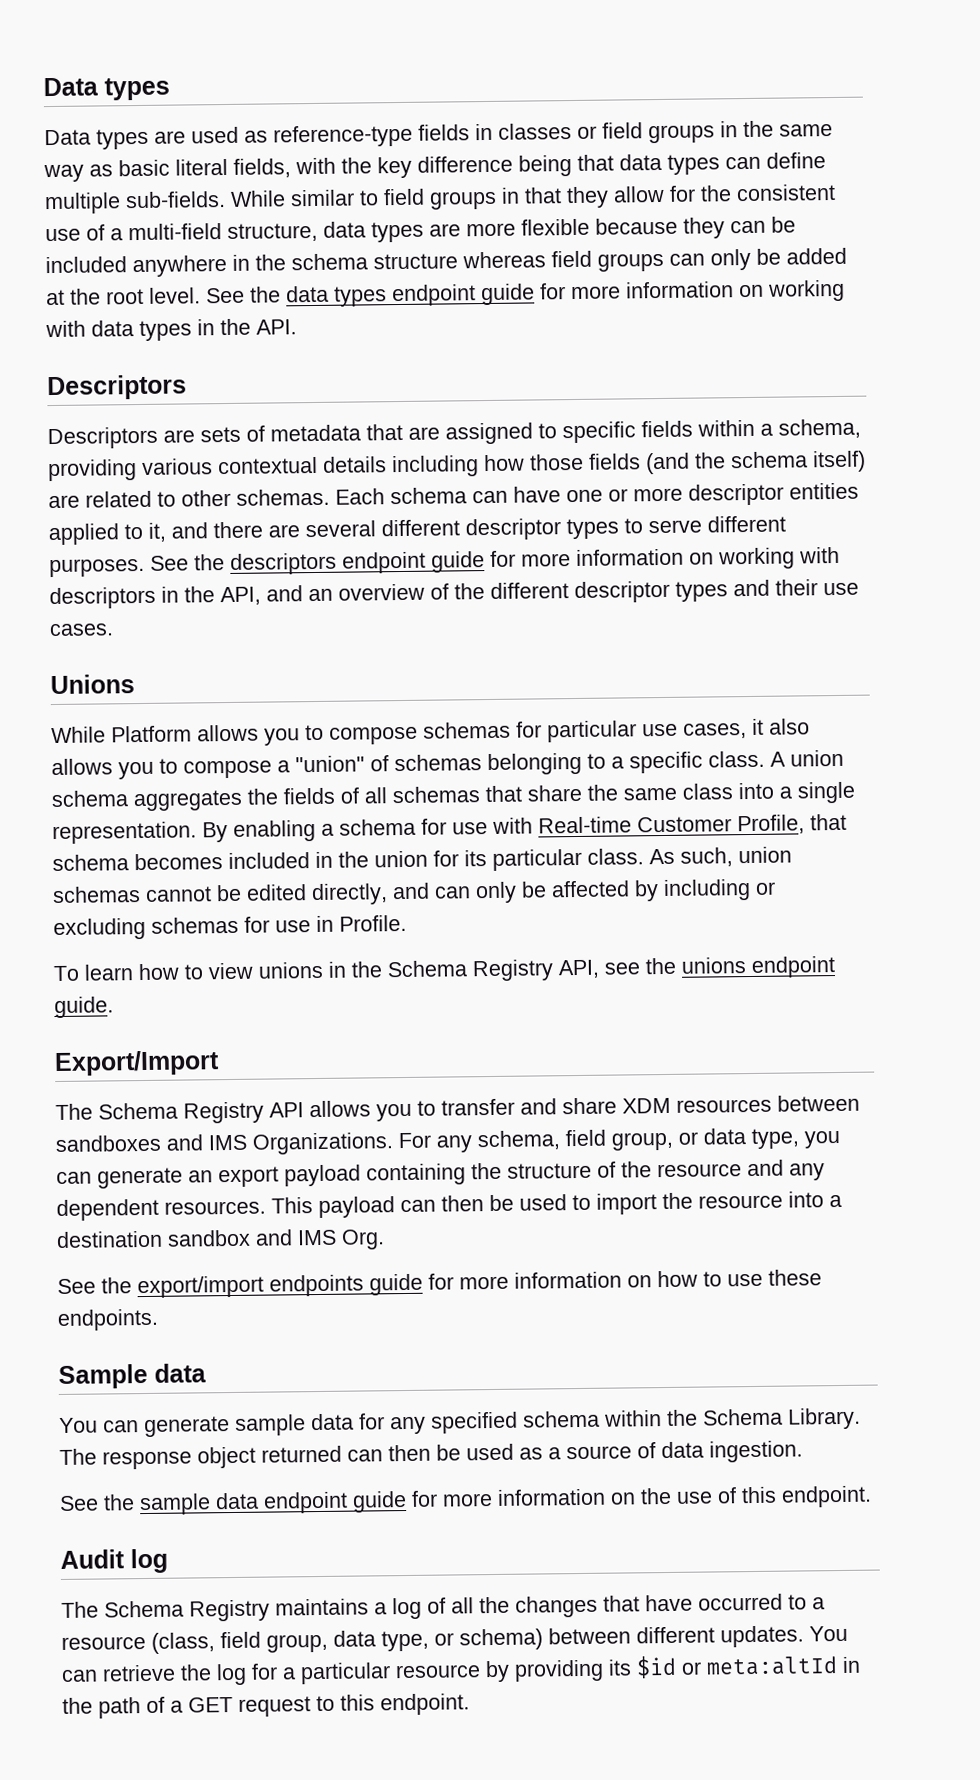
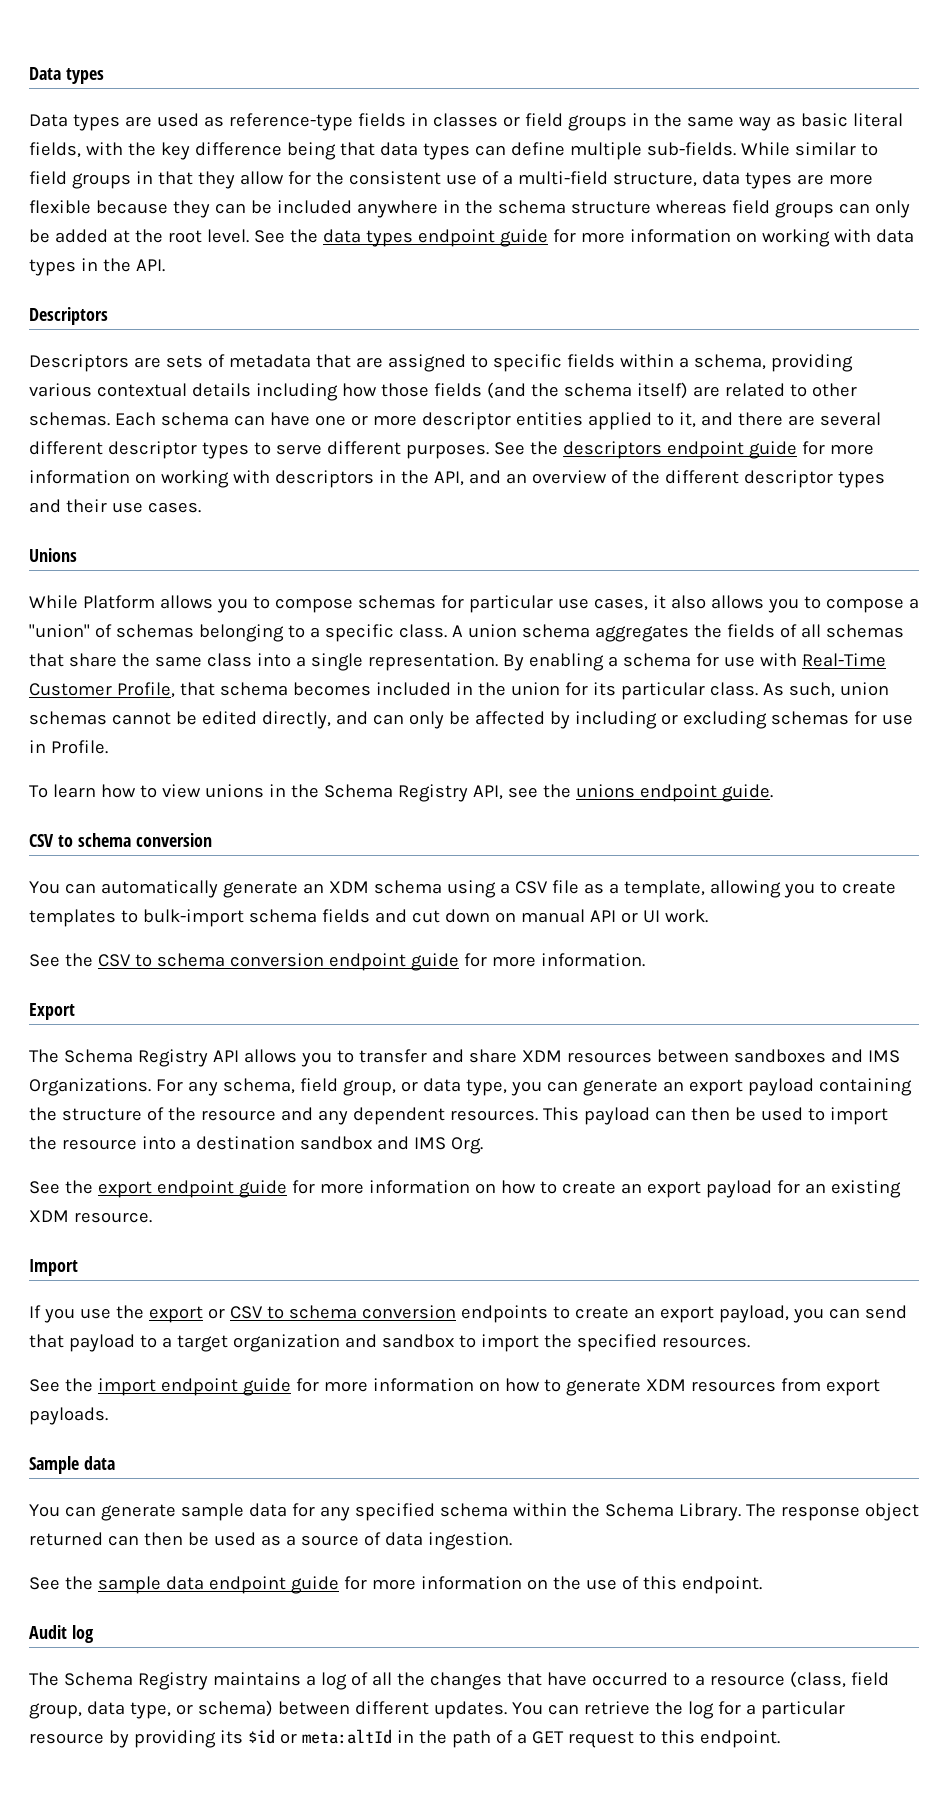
[538,816,632,834] Real-time -> [801,653,886,667] Real-Time
[54,1050,220,1077] Export/Import -> [29,833,212,847] [29,880,896,898] [29,909,708,927] [29,953,645,971] [29,1003,75,1020] CSV to schema conversion // You can automatically generate an XDM schema using a CSV file as a template, allowing you to create templates to bulk-import schema fields and cut down on manual API or UI work. // See the CSV to schema conversion endpoint guide for more information. // Export
[137,1269,822,1299] [57,1308,159,1332] export/import endpoints guide for more information on how to use these endpoints. -> [97,1180,901,1198] [29,1210,152,1223] [29,1259,78,1276] [29,1305,907,1323] [29,1334,750,1352] [29,1378,880,1396] [29,1407,108,1425] export endpoint guide for more information on how to create an export payload for an existing XDM resource. // Import // If you use the export or CSV to schema conversion endpoints to create an export payload, you can send that payload to a target organization and sandbox to import the specified resources. // See the import endpoint guide for more information on how to generate XDM resources from export payloads.

